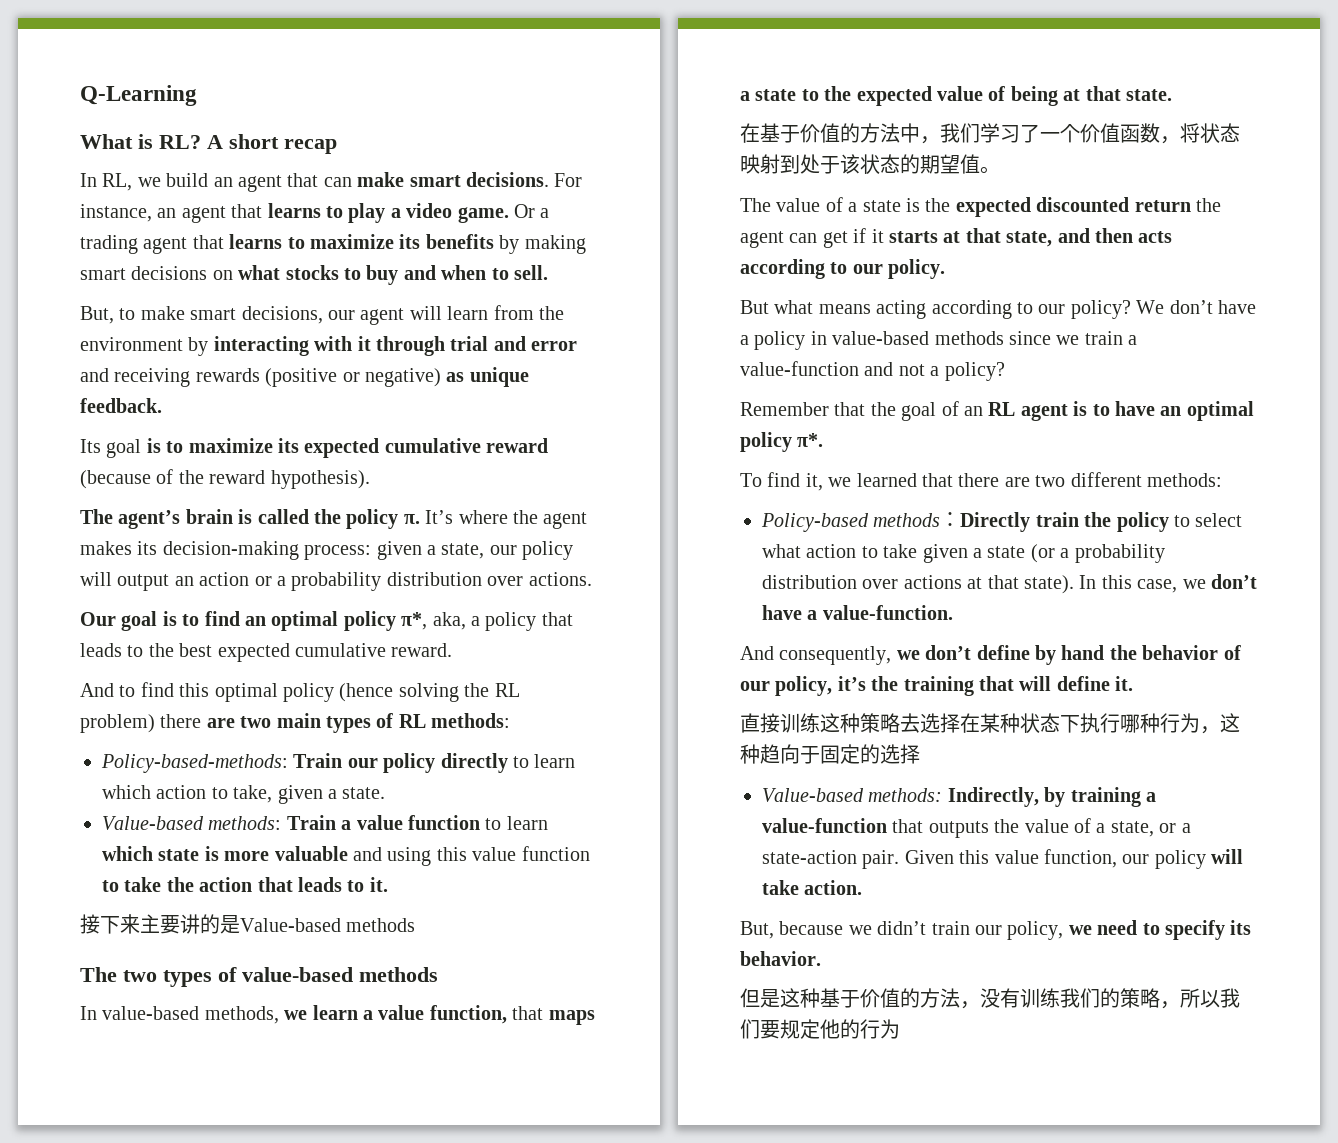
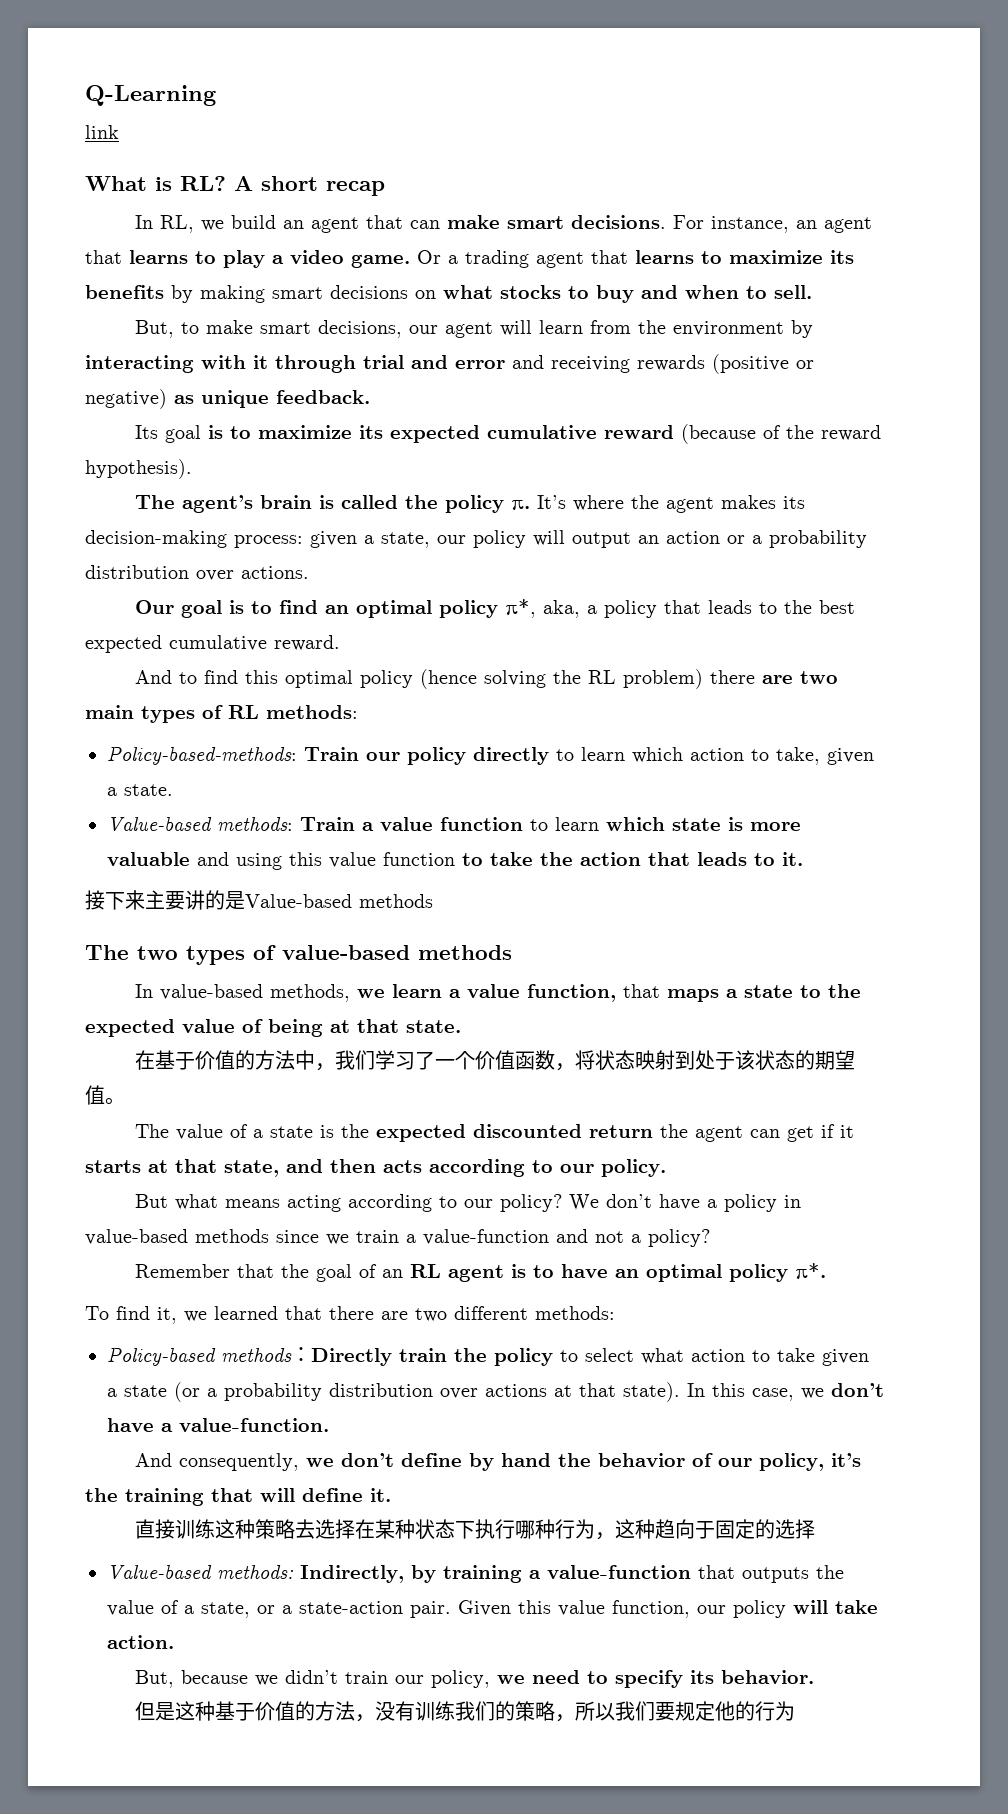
(197, 95) none -> [85,125,119,139] // link

